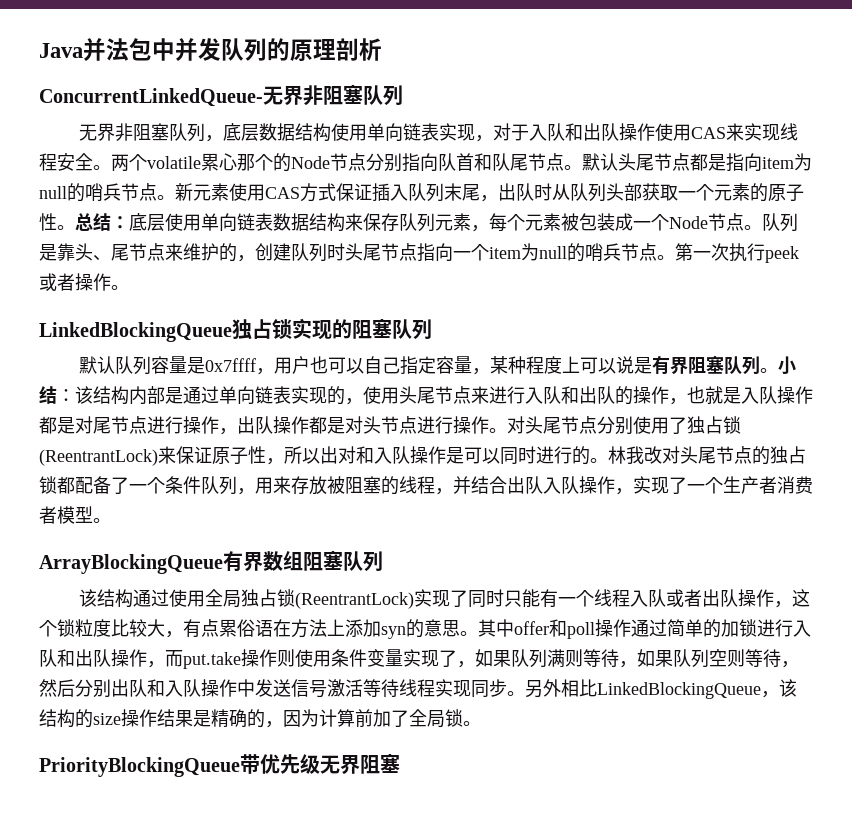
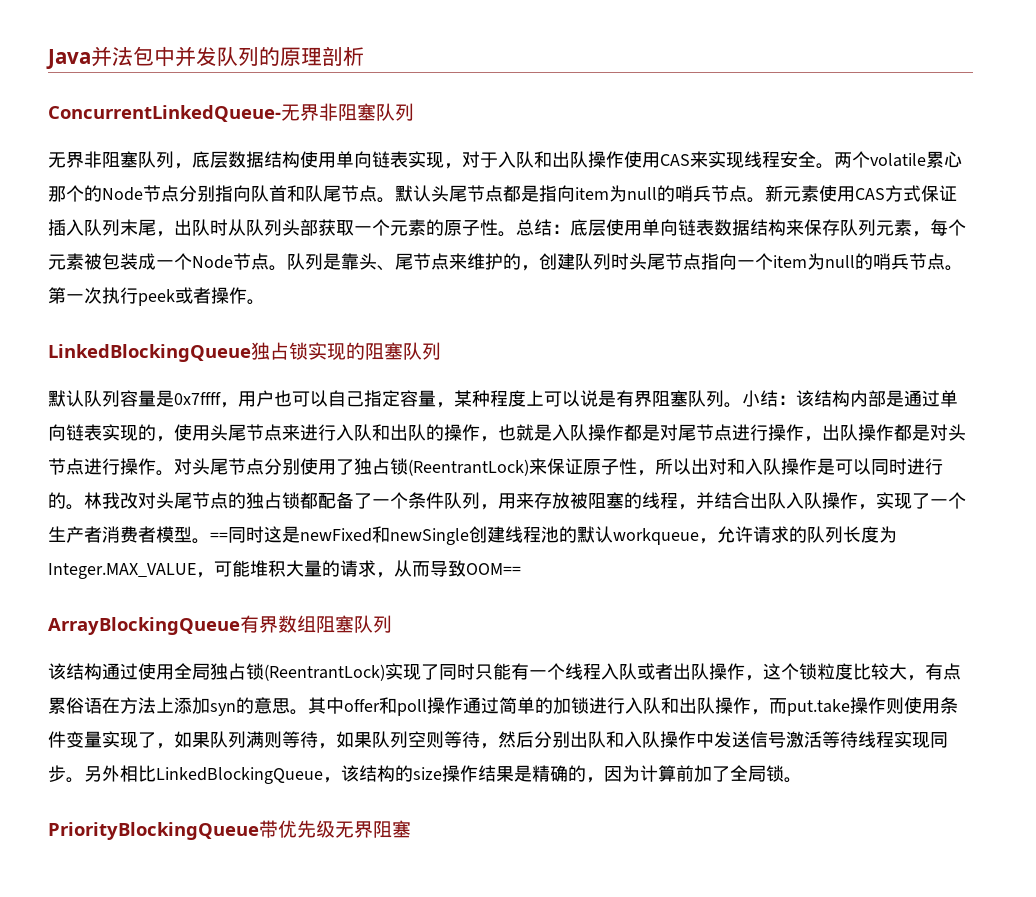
(111, 520) none -> [210,526,897,545] [48,560,521,579] ==同时这是newFixed和newSingle创建线程池的默认workqueue，允许请求的队列长度为Integer.MAX_VALUE，可能堆积大量的请求，从而导致OOM==

